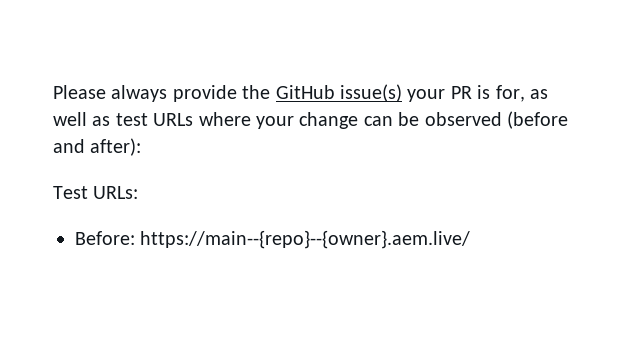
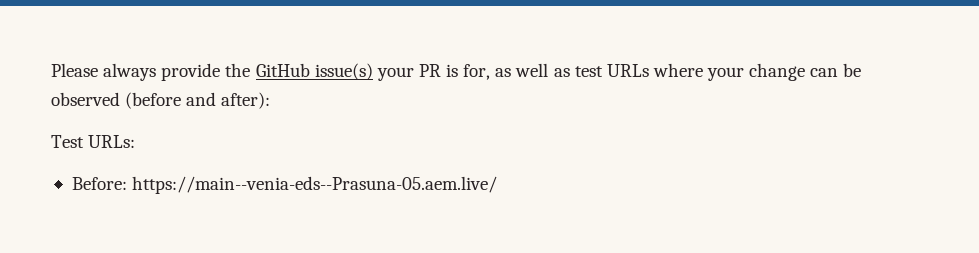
[140,230,471,249] https://main--{repo}--{owner}.aem.live/ -> [132,176,498,194] https://main--venia-eds--Prasuna-05.aem.live/

